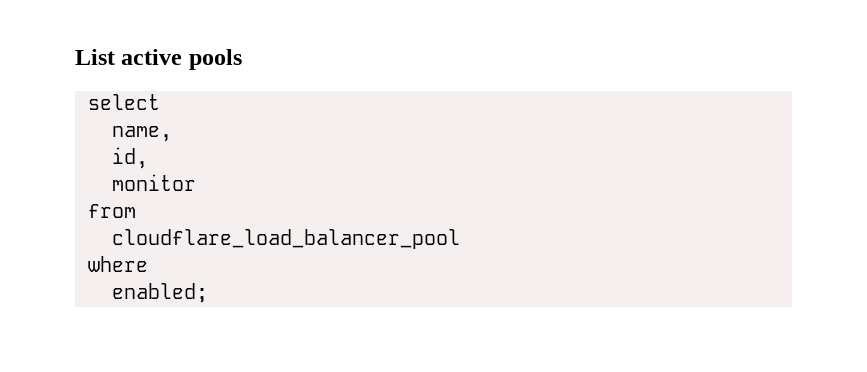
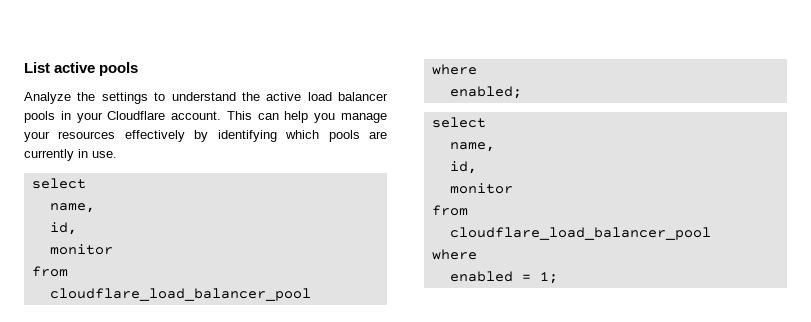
(242, 59) none -> [24,92,388,104] [24,111,387,123] [24,130,387,142] [24,149,117,161] // Analyze the settings to understand the active load balancer pools in your Cloudflare account. This can help you manage your resources effectively by identifying which pools are currently in use.
(208, 293) none -> [431,117,486,128] [449,142,495,152] [449,161,477,174] [449,183,513,194] [431,205,468,216] [449,227,711,240] [431,249,477,260] [449,271,558,284] // select // name, // id, // monitor // from // cloudflare_load_balancer_pool // where // enabled = 1;

